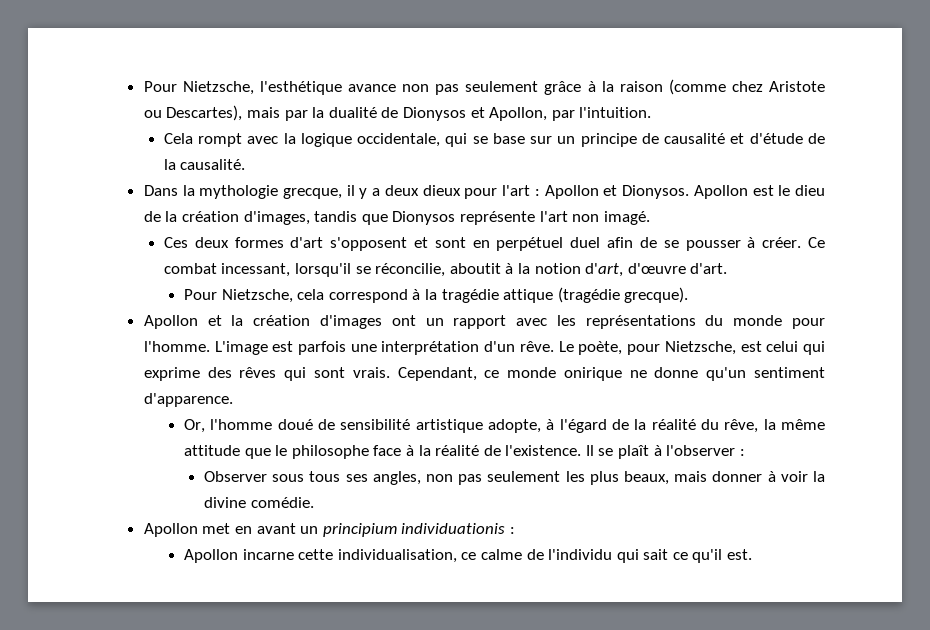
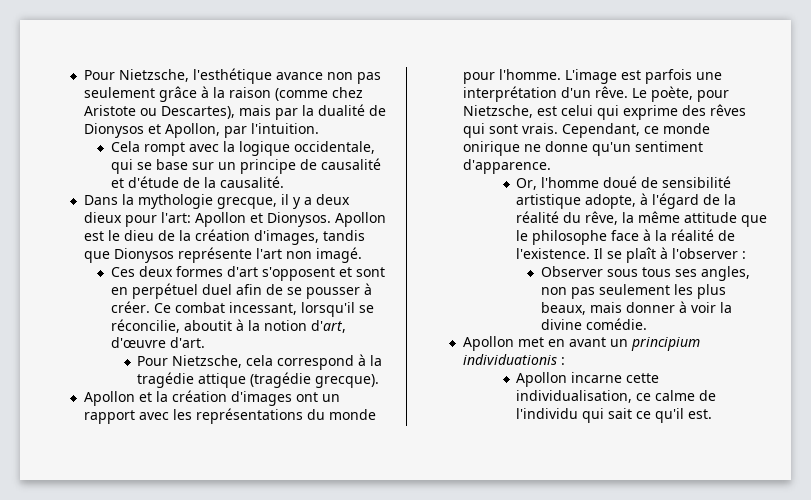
[502,185,540,196] l'art : -> [161,212,192,223] l'art:

